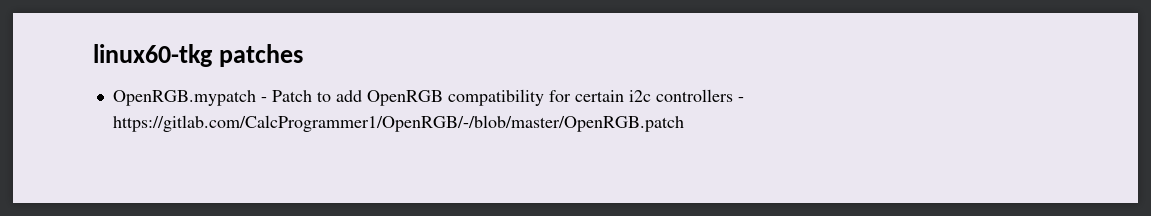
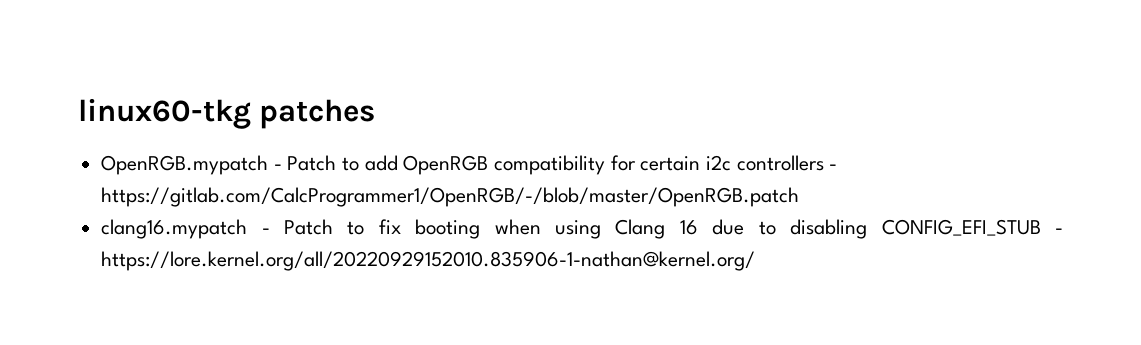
(684, 123) none -> [101,219,1063,239] [101,251,756,271] // clang16.mypatch - Patch to fix booting when using Clang 16 due to disabling CONFIG_EFI_STUB - https://lore.kernel.org/all/20220929152010.835906-1-nathan@kernel.org/

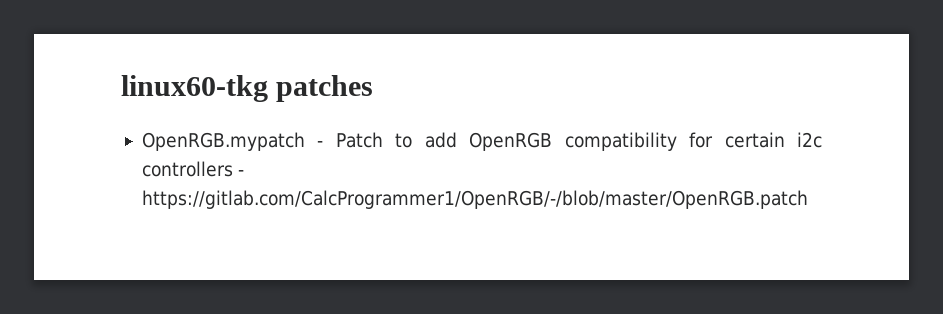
[101,219,1063,239] [101,251,756,271] // clang16.mypatch - Patch to fix booting when using Clang 16 due to disabling CONFIG_EFI_STUB - https://lore.kernel.org/all/20220929152010.835906-1-nathan@kernel.org/ -> (808, 199) none

